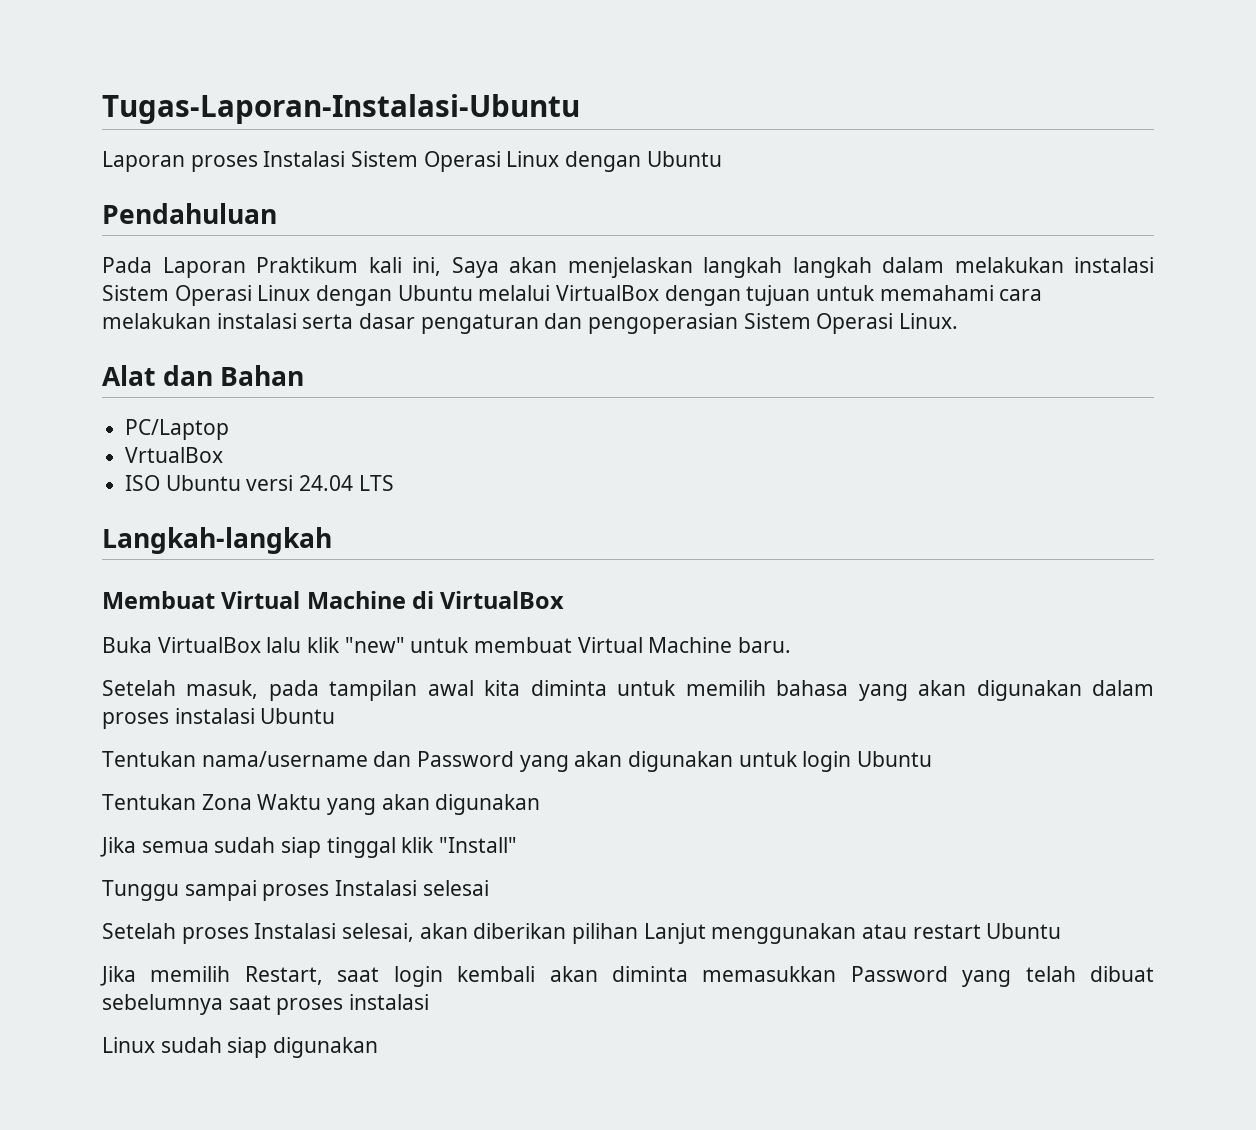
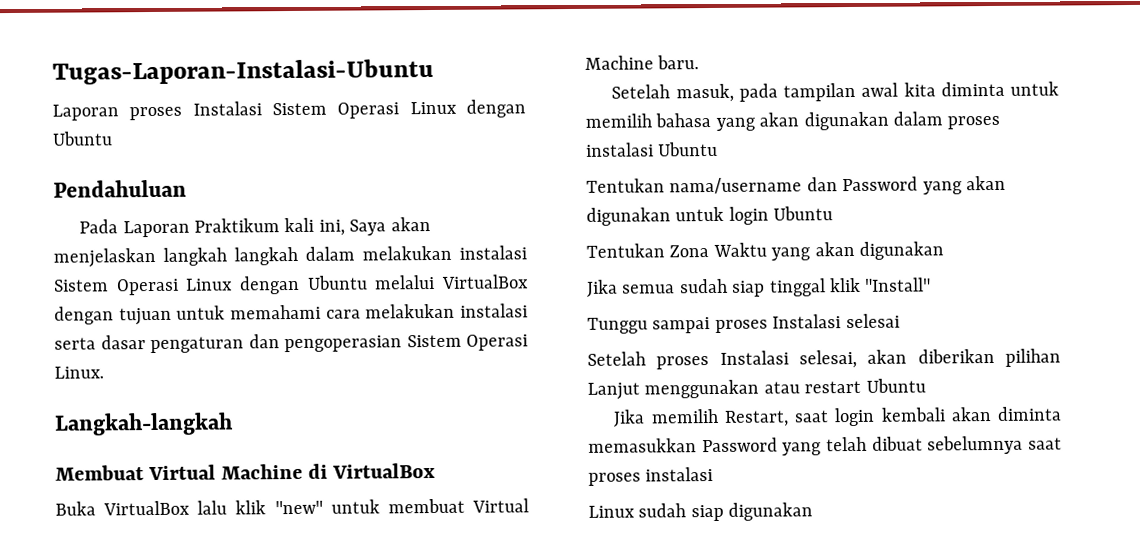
[102,365,305,386] [125,419,230,440] [125,447,224,463] [125,475,394,491] // Alat dan Bahan // PC/Laptop // VrtualBox // ISO Ubuntu versi 24.04 LTS -> (104, 372) none

